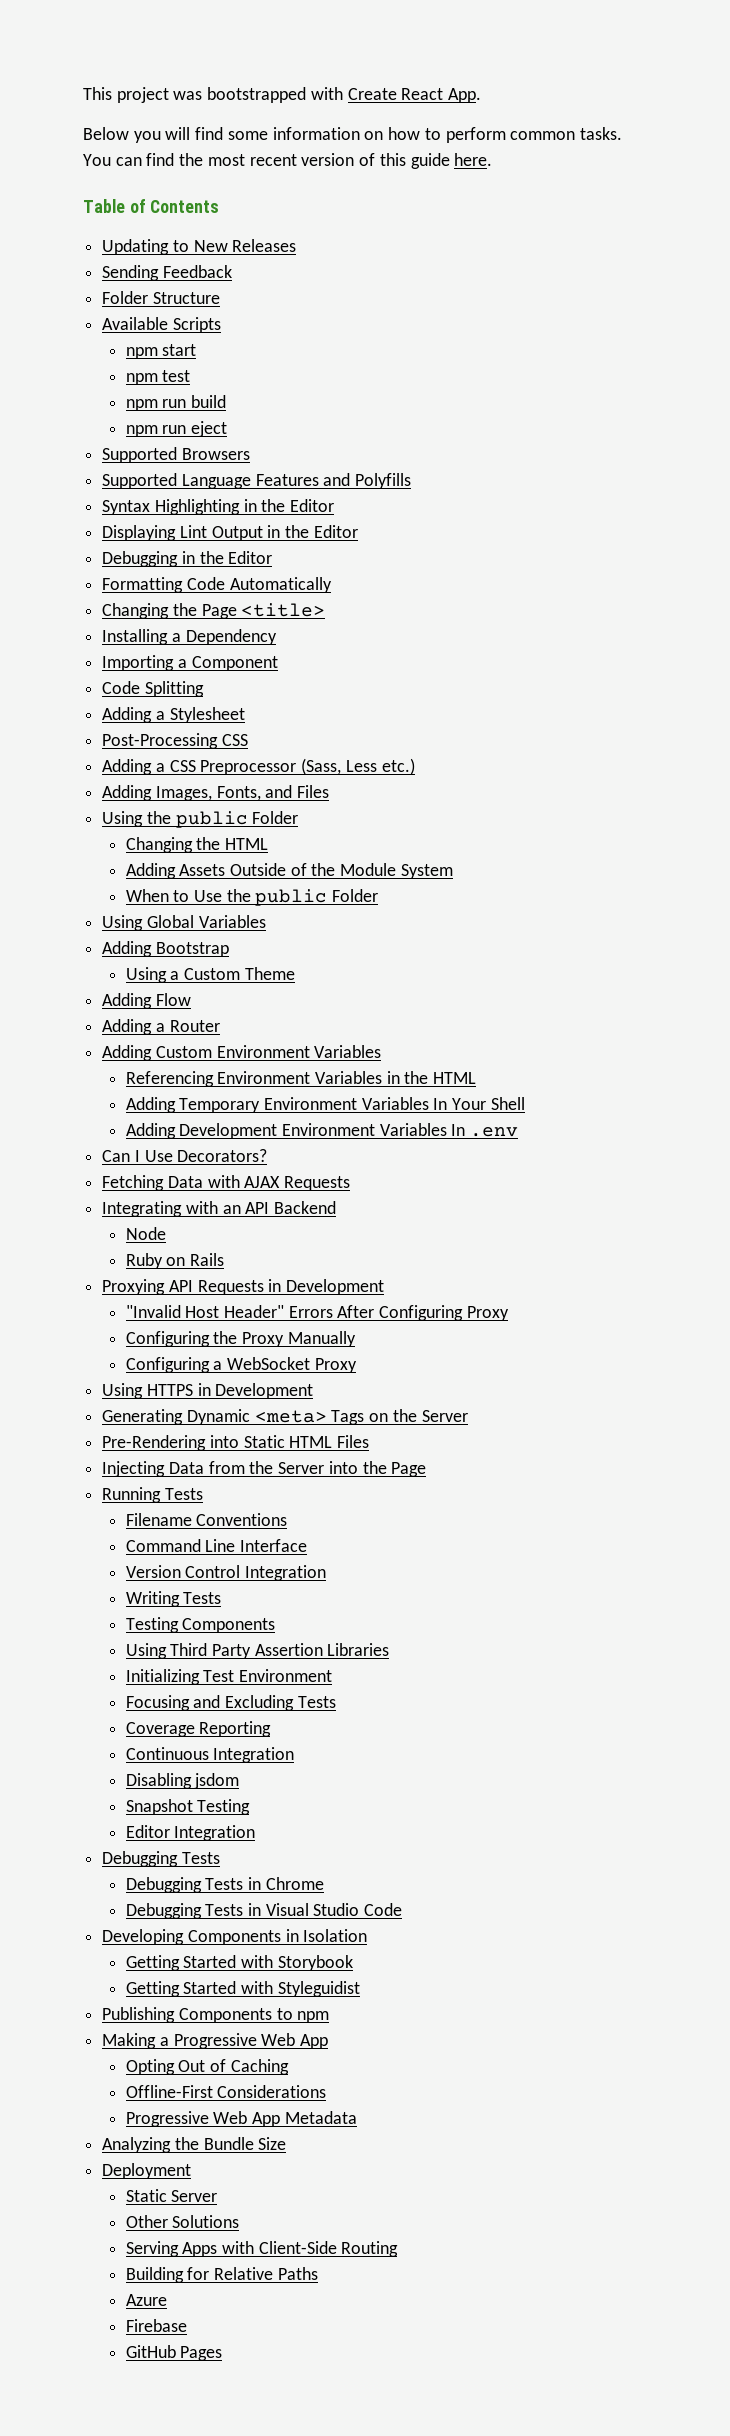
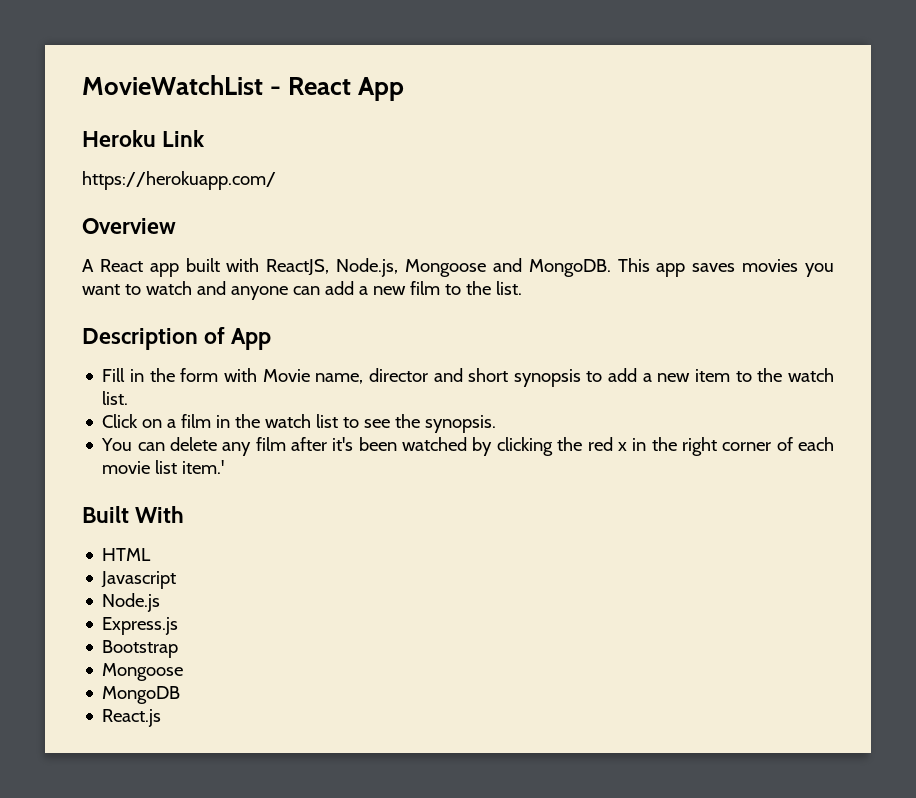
[83,87,482,103] [83,127,622,143] [83,153,493,169] [83,199,220,213] [102,239,297,255] [102,265,232,281] [102,291,220,304] [102,317,221,333] [125,344,197,359] [125,370,191,385] [125,395,227,411] [125,421,228,437] [102,447,250,463] [102,473,412,489] [102,499,335,515] [102,525,358,541] [102,551,273,567] [102,577,332,593] [102,603,326,619] [102,629,277,645] [102,655,278,671] [102,681,204,697] [102,707,245,723] [102,733,248,749] [102,758,415,775] [102,785,330,801] [102,811,299,828] [125,837,269,853] [125,863,453,879] [125,889,379,906] [102,915,266,931] [102,941,229,957] [125,967,295,983] [102,993,191,1009] [102,1019,220,1035] [102,1045,382,1061] [125,1071,477,1087] [125,1097,525,1113] [125,1123,519,1139] [102,1149,268,1162] [102,1175,351,1191] [102,1201,337,1217] [125,1227,166,1240] [125,1253,225,1269] [102,1279,385,1295] [125,1305,509,1321] [125,1331,356,1347] [125,1357,357,1373] [102,1383,314,1399] [102,1409,468,1425] [102,1435,370,1451] [102,1461,427,1477] [102,1487,203,1503] [125,1513,288,1526] [125,1539,308,1552] [125,1565,327,1581] [125,1591,222,1607] [125,1617,276,1633] [125,1643,390,1659] [125,1669,333,1685] [125,1695,336,1711] [125,1721,272,1737] [125,1747,295,1763] [125,1773,240,1789] [125,1799,251,1815] [125,1825,256,1841] [102,1851,220,1867] [125,1877,324,1893] [125,1903,403,1919] [102,1929,368,1945] [125,1955,353,1971] [125,1981,360,1997] [102,2007,330,2023] [102,2033,329,2049] [125,2059,289,2075] [125,2085,327,2098] [125,2111,357,2127] [102,2137,287,2153] [102,2163,192,2179] [125,2189,218,2202] [125,2215,240,2228] [125,2241,399,2257] [125,2267,318,2283] [125,2294,167,2306] [125,2319,187,2332] [125,2345,223,2361] This project was bootstrapped with Create React App. // Below you will find some information on how to perform common tasks. // You can find the most recent version of this guide here. // Table of Contents // Updating to New Releases // Sending Feedback // Folder Structure // Available Scripts // npm start // npm test // npm run build // npm run eject // Supported Browsers // Supported Language Features and Polyfills // Syntax Highlighting in the Editor // Displaying Lint Output in the Editor // Debugging in the Editor // Formatting Code Automatically // Changing the Page <title> // Installing a Dependency // Importing a Component // Code Splitting // Adding a Stylesheet // Post-Processing CSS // Adding a CSS Preprocessor (Sass, Less etc.) // Adding Images, Fonts, and Files // Using the public Folder // Changing the HTML // Adding Assets Outside of the Module System // When to Use the public Folder // Using Global Variables // Adding Bootstrap // Using a Custom Theme // Adding Flow // Adding a Router // Adding Custom Environment Variables // Referencing Environment Variables in the HTML // Adding Temporary Environment Variables In Your Shell // Adding Development Environment Variables In .env // Can I Use Decorators? // Fetching Data with AJAX Requests // Integrating with an API Backend // Node // Ruby on Rails // Proxying API Requests in Development // "Invalid Host Header" Errors After Configuring Proxy // Configuring the Proxy Manually // Configuring a WebSocket Proxy // Using HTTPS in Development // Generating Dynamic <meta> Tags on the Server // Pre-Rendering into Static HTML Files // Injecting Data from the Server into the Page // Running Tests // Filename Conventions // Command Line Interface // Version Control Integration // Writing Tests // Testing Components // Using Third Party Assertion Libraries // Initializing Test Environment // Focusing and Excluding Tests // Coverage Reporting // Continuous Integration // Disabling jsdom // Snapshot Testing // Editor Integration // Debugging Tests // Debugging Tests in Chrome // Debugging Tests in Visual Studio Code // Developing Components in Isolation // Getting Started with Storybook // Getting Started with Styleguidist // Publishing Components to npm // Making a Progressive Web App // Opting Out of Caching // Offline-First Considerations // Progressive Web App Metadata // Analyzing the Bundle Size // Deployment // Static Server // Other Solutions // Serving Apps with Client-Side Routing // Building for Relative Paths // Azure // Firebase // GitHub Pages -> [82,75,405,101] [82,130,206,147] [82,171,276,190] [82,218,176,234] [82,258,835,277] [82,281,522,300] [82,327,272,350] [102,368,835,387] [102,391,129,405] [102,414,497,433] [101,437,835,456] [102,460,225,474] [82,506,185,523] [102,548,152,561] [101,571,177,589] [102,593,161,612] [102,617,179,635] [102,640,179,658] [102,663,184,681] [102,686,181,704] [102,709,162,727] MovieWatchList - React App // Heroku Link // https://herokuapp.com/ // Overview // A React app built with ReactJS, Node.js, Mongoose and MongoDB. This app saves movies you want to watch and anyone can add a new film to the list. // Description of App // Fill in the form with Movie name, director and short synopsis to add a new item to the watch list. // Click on a film in the watch list to see the synopsis. // You can delete any film after it's been watched by clicking the red x in the right corner of each movie list item.' // Built With // HTML // Javascript // Node.js // Express.js // Bootstrap // Mongoose // MongoDB // React.js

